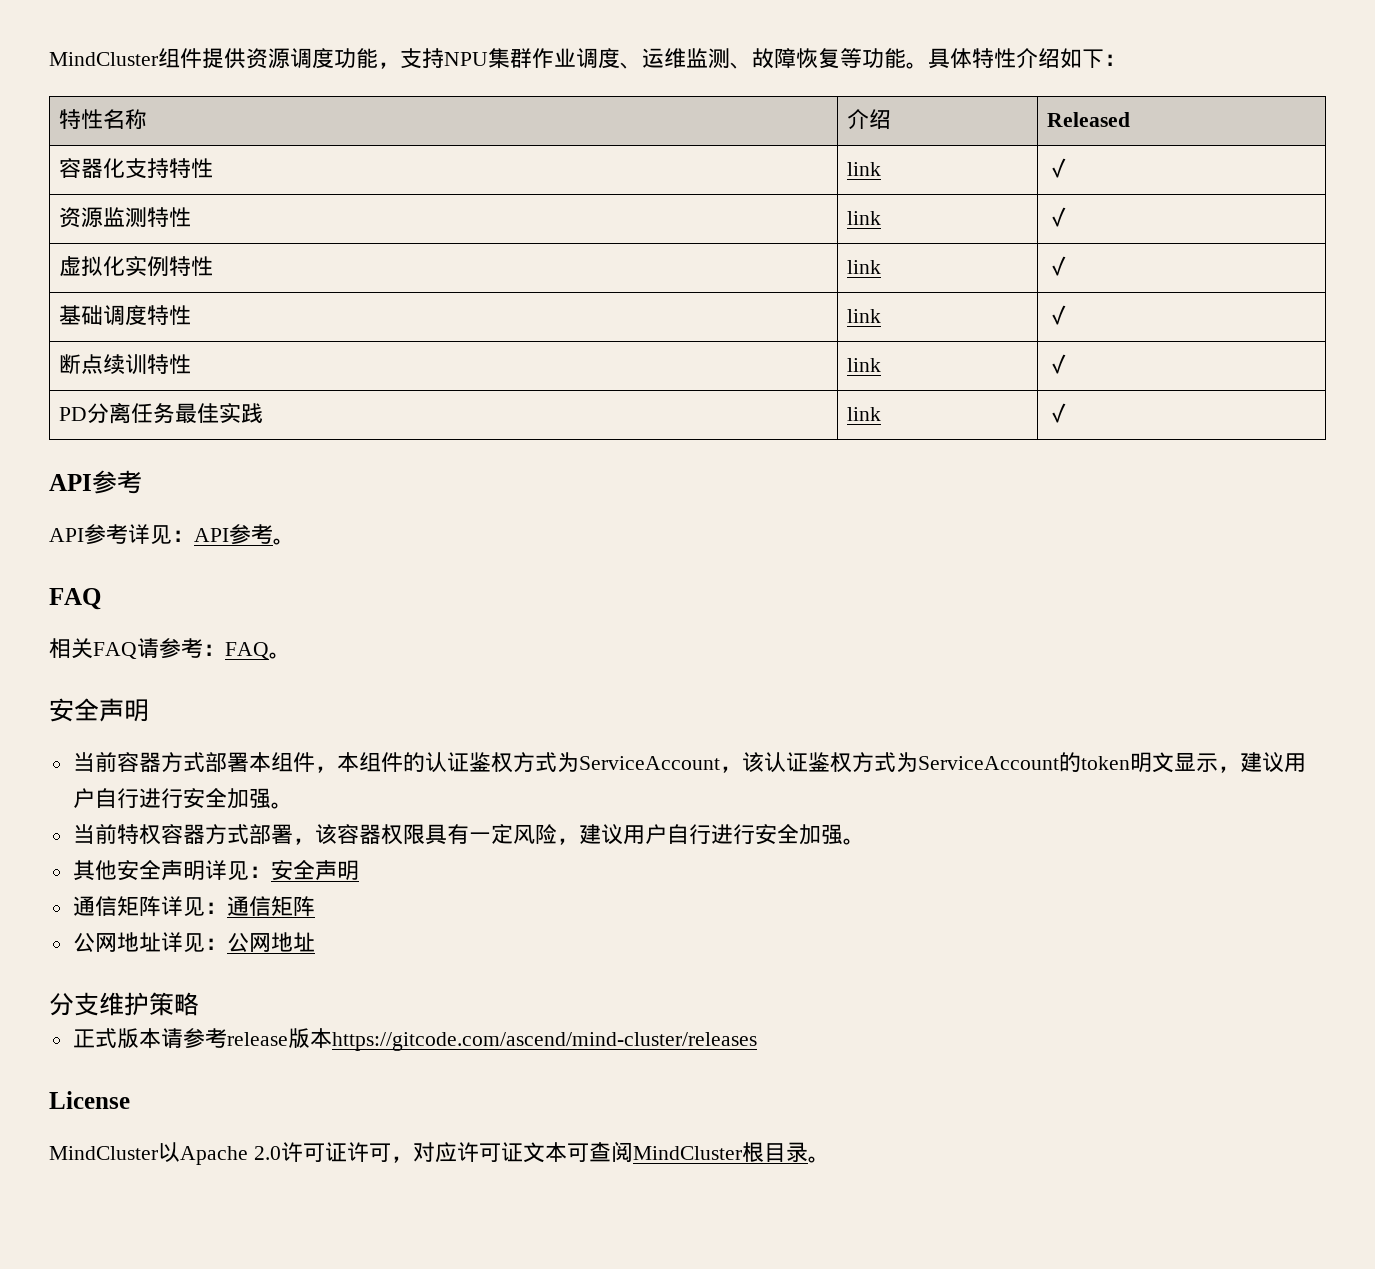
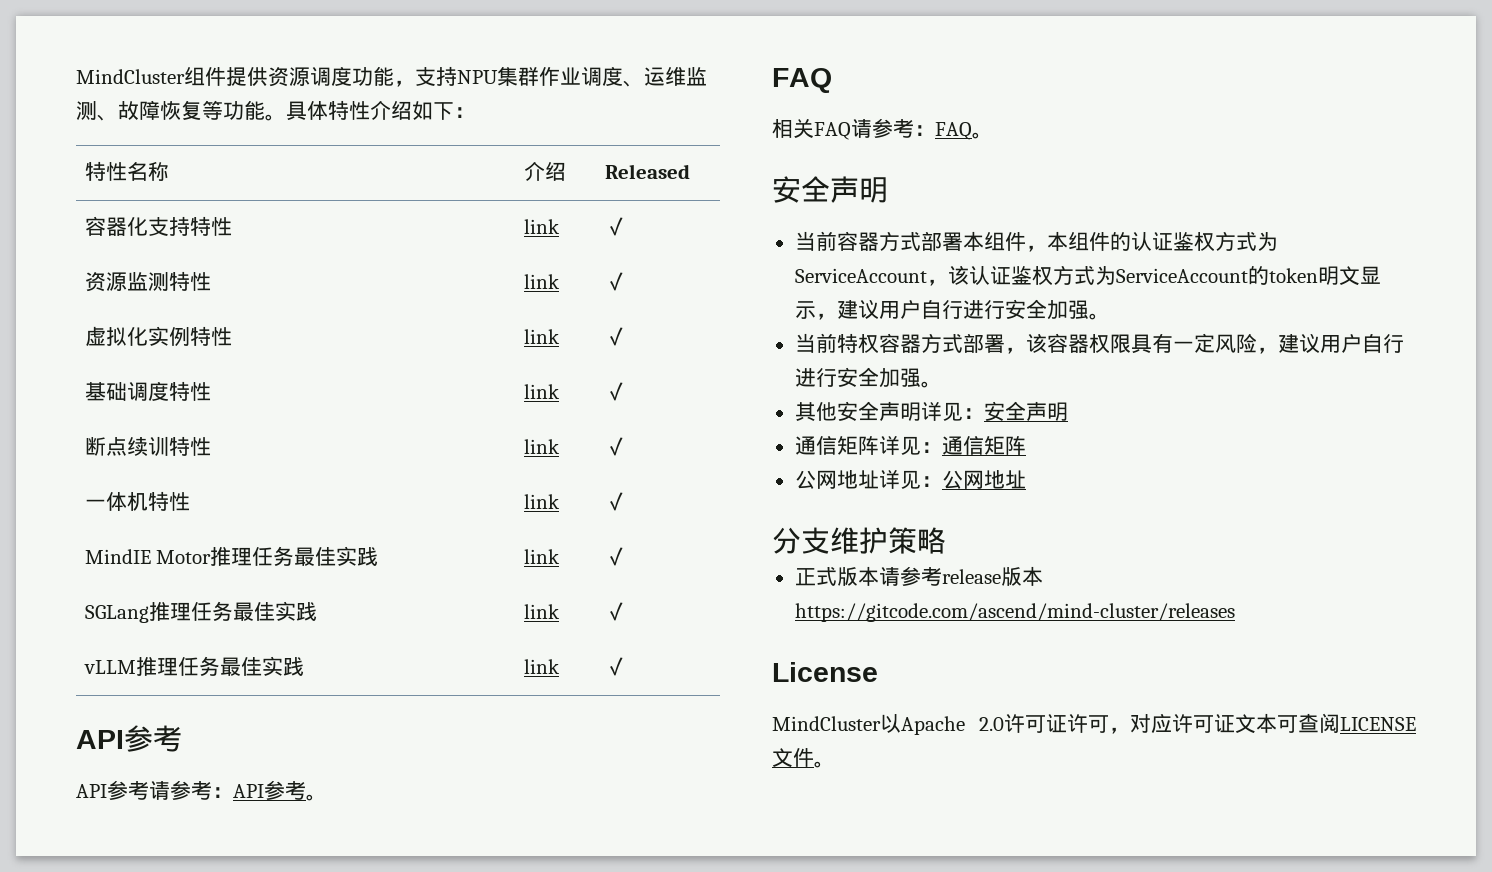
[58,402,131,424] PD分离 -> [84,491,190,511] [523,494,560,509] [604,492,626,511] [84,546,379,566] [523,549,560,564] [604,547,626,566] [84,601,317,623] [523,604,560,619] [604,602,626,621] [83,656,178,676] 一体机特性 | link | ✓ // MindIE Motor推理任务最佳实践 | link | ✓ // SGLang推理任务最佳实践 | link | ✓ // vLLM推理
[128,524,172,544] 详见 -> [149,780,212,800] 请参考
[632,1142,808,1163] MindCluster根目录 -> [1340,717,1416,731] [772,748,814,768] LICENSE文件

